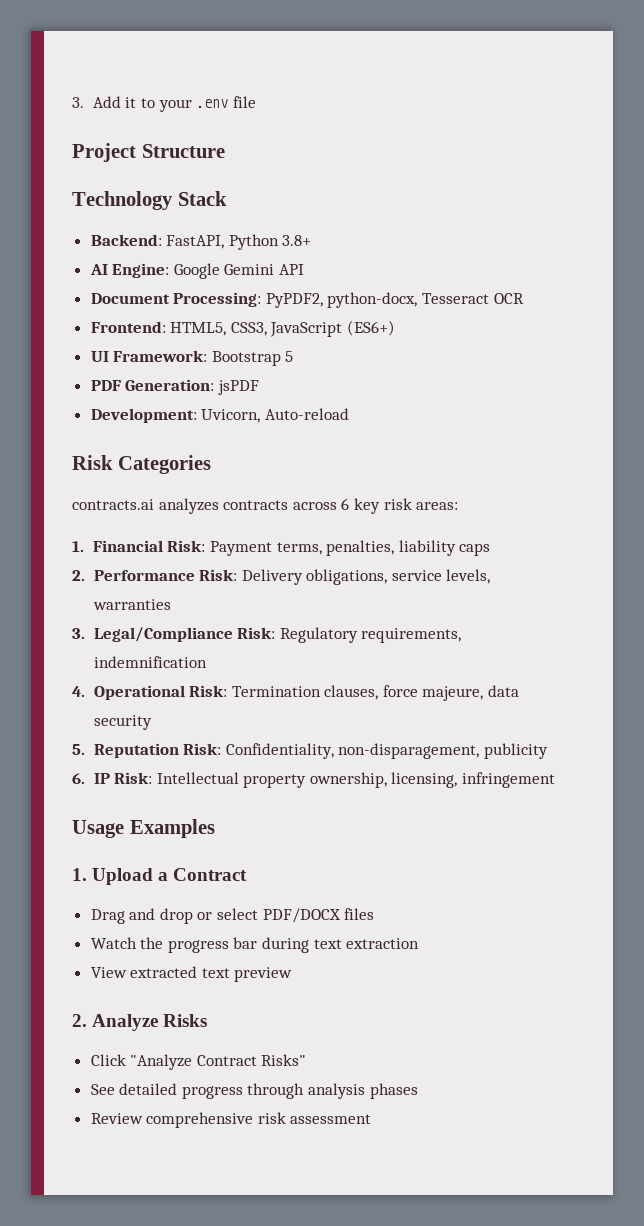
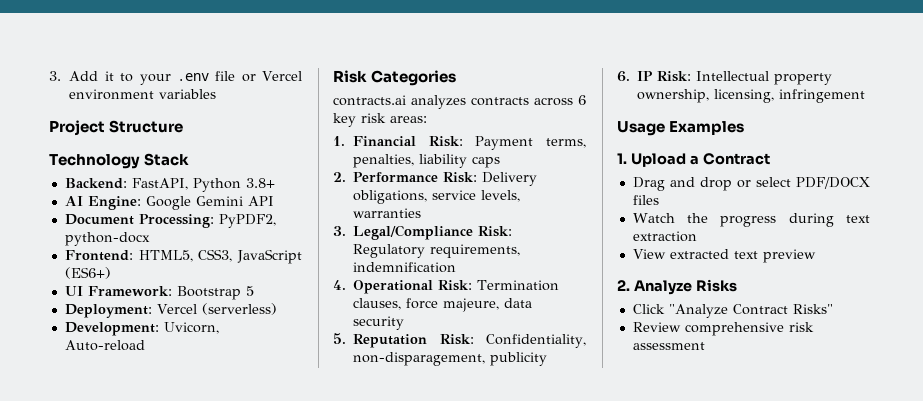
(256, 102) none -> [241,71,303,82] [69,89,217,100] or Vercel environment variables
[327,292,524,308] python-docx, Tesseract OCR -> [64,232,150,246] python-docx
[90,379,259,395] PDF Generation: jsPDF -> [64,303,277,318] Deployment: Vercel (serverless)
[233,937,258,949] bar -> (777, 221) none
[90,1083,418,1099] // See detailed progress through analysis phases -> (833, 309) none

